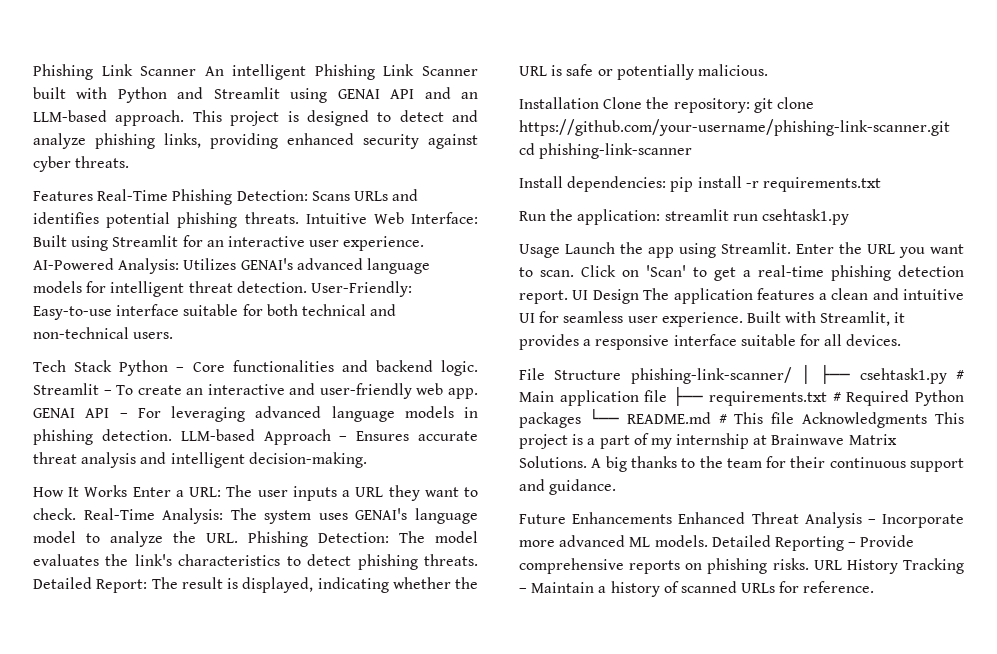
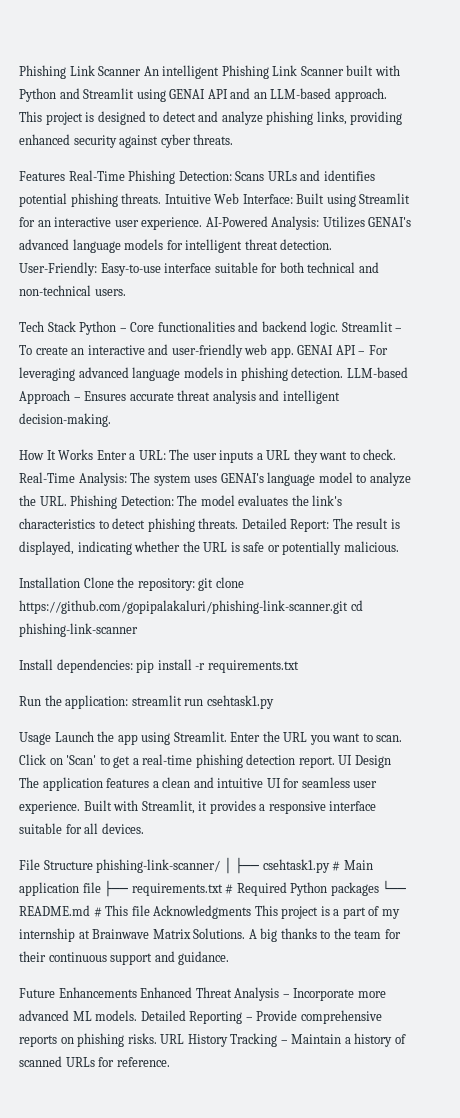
[519,119,950,136] https://github.com/your-username/phishing-link-scanner.git -> [19,600,348,614] https://github.com/gopipalakaluri/phishing-link-scanner.git

